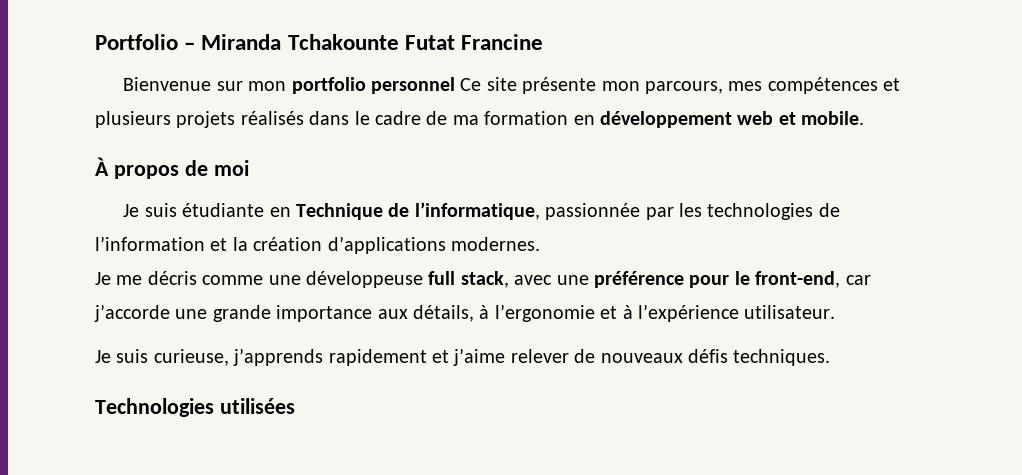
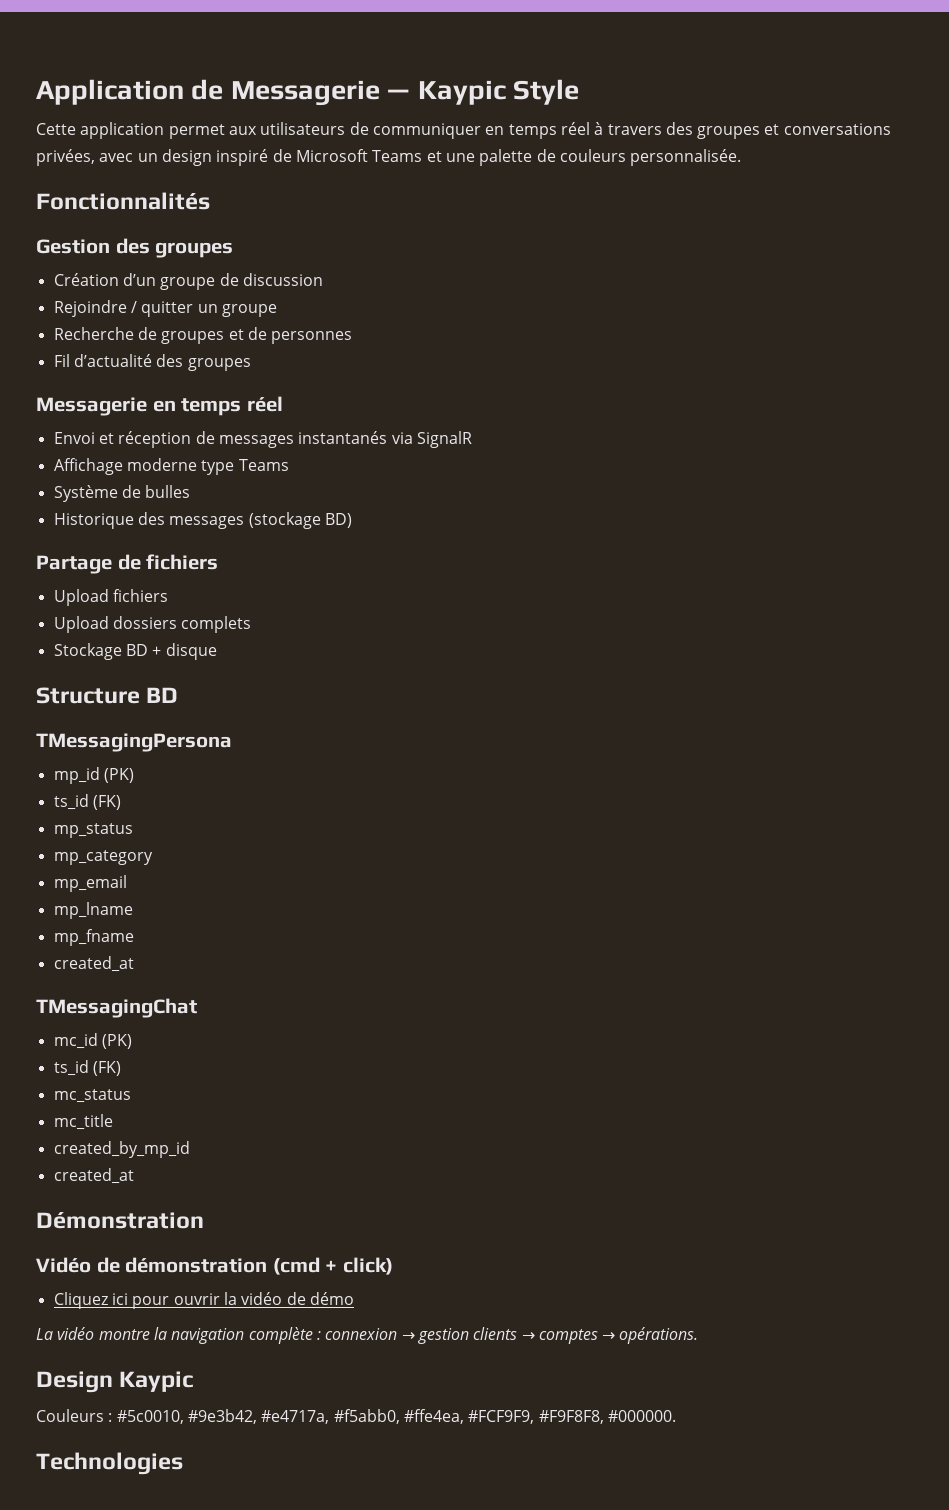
[95,34,544,50] [123,77,901,94] [95,111,865,128] [95,157,249,179] [123,202,840,220] [95,236,540,254] [95,271,871,288] [94,304,836,322] [95,348,831,366] Portfolio – Miranda Tchakounte Futat Francine // Bienvenue sur mon portfolio personnel Ce site présente mon parcours, mes compétences et plusieurs projets réalisés dans le cadre de ma formation en développement web et mobile. // À propos de moi // Je suis étudiante en Technique de l’informatique, passionnée par les technologies de l’information et la création d’applications modernes. // Je me décris comme une développeuse full stack, avec une préférence pour le front-end, car j’accorde une grande importance aux détails, à l’ergonomie et à l’expérience utilisateur. // Je suis curieuse, j’apprends rapidement et j’aime relever de nouveaux défis techniques. -> [36,79,580,106] [36,122,891,139] [36,149,742,166] [36,192,210,210] [36,238,234,258] [53,273,323,290] [53,300,277,317] [53,327,353,344] [53,354,251,371] [36,396,283,416] [53,431,472,448] [53,458,289,475] [53,485,191,502] [53,512,352,529] [36,554,219,574] [53,589,168,606] [53,616,252,633] [53,643,217,660] [36,687,179,704] [36,733,232,752] [53,767,134,784] [53,794,121,810] [53,823,133,838] [53,850,153,865] [53,875,127,892] [53,902,133,919] [53,929,134,946] [53,956,134,972] [36,998,197,1018] [53,1033,132,1049] [53,1060,121,1076] [53,1089,131,1103] [53,1114,113,1130] [53,1141,190,1158] [53,1168,134,1184] [36,1212,204,1229] [36,1257,393,1275] [53,1292,354,1309] [36,1327,699,1344] [36,1371,194,1393] [36,1409,676,1424] Application de Messagerie — Kaypic Style // Cette application permet aux utilisateurs de communiquer en temps réel à travers des groupes et conversations privées, avec un design inspiré de Microsoft Teams et une palette de couleurs personnalisée. // Fonctionnalités // Gestion des groupes // Création d’un groupe de discussion // Rejoindre / quitter un groupe // Recherche de groupes et de personnes // Fil d’actualité des groupes // Messagerie en temps réel // Envoi et réception de messages instantanés via SignalR // Affichage moderne type Teams // Système de bulles // Historique des messages (stockage BD) // Partage de fichiers // Upload fichiers // Upload dossiers complets // Stockage BD + disque // Structure BD // TMessagingPersona // mp_id (PK) // ts_id (FK) // mp_status // mp_category // mp_email // mp_lname // mp_fname // created_at // TMessagingChat // mc_id (PK) // ts_id (FK) // mc_status // mc_title // created_by_mp_id // created_at // Démonstration // Vidéo de démonstration (cmd + click) // Cliquez ici pour ouvrir la vidéo de démo // La vidéo montre la navigation complète : connexion → gestion clients → comptes → opérations. // Design Kaypic // Couleurs : #5c0010, #9e3b42, #e4717a, #f5abb0, #ffe4ea, #FCF9F9, #F9F8F8, #000000.
[219,398,295,414] utilisées -> (183, 1463) none

